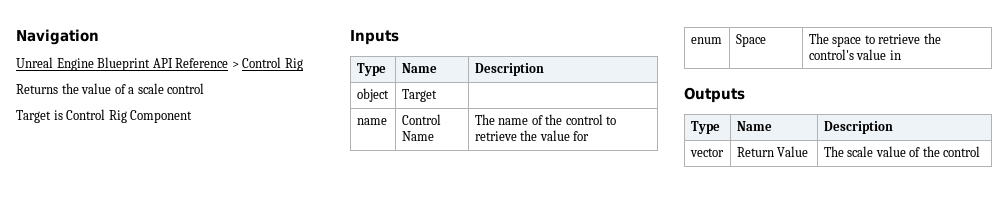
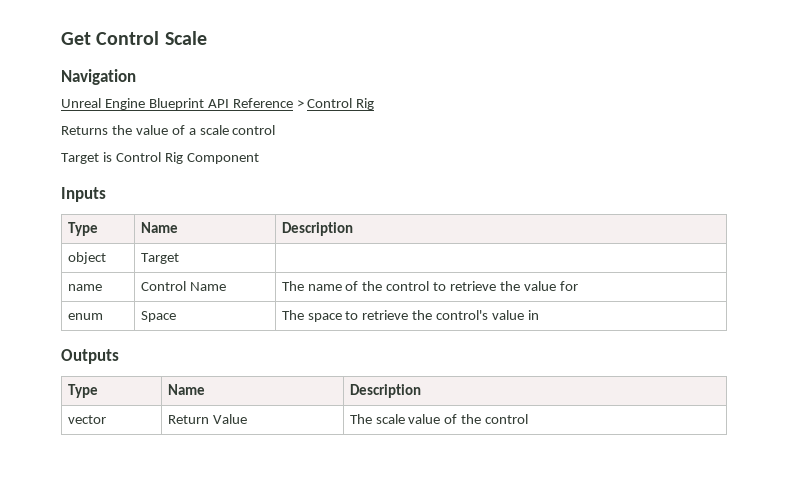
(16, 37) none -> [61,31,207,45] Get Control Scale //

